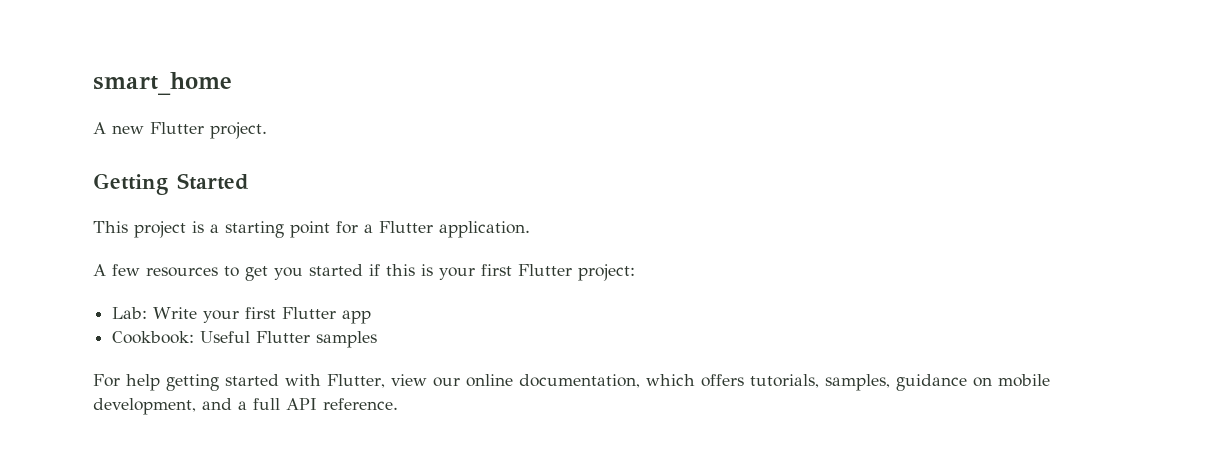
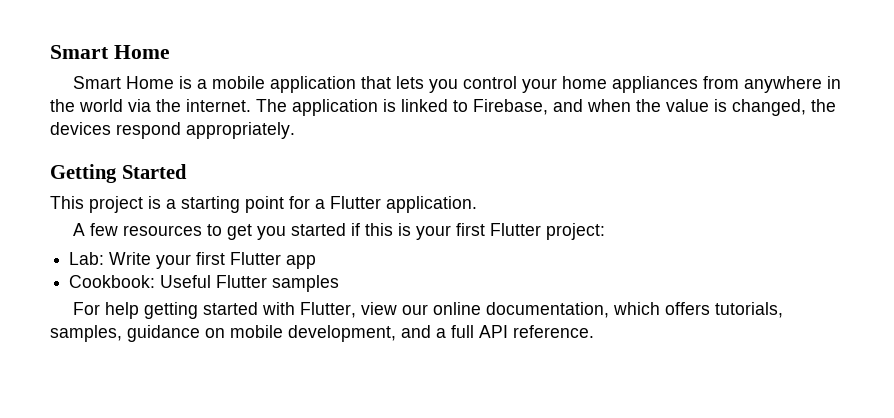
[93,72,232,95] [93,122,267,139] smart_home // A new Flutter project. -> [50,45,170,59] [72,76,841,93] [50,99,836,116] [50,122,295,139] Smart Home // Smart Home is a mobile application that lets you control your home appliances from anywhere in the world via the internet. The application is linked to Firebase, and when the value is changed, the devices respond appropriately.

